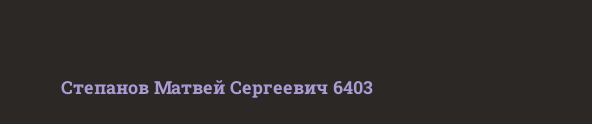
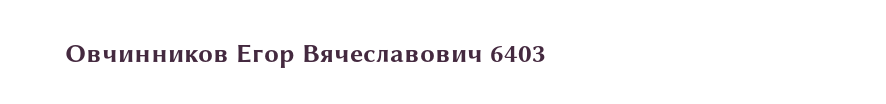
[61,80,328,98] Степанов Матвей Сергеевич -> [65,44,484,68] Овчинников Егор Вячеславович

